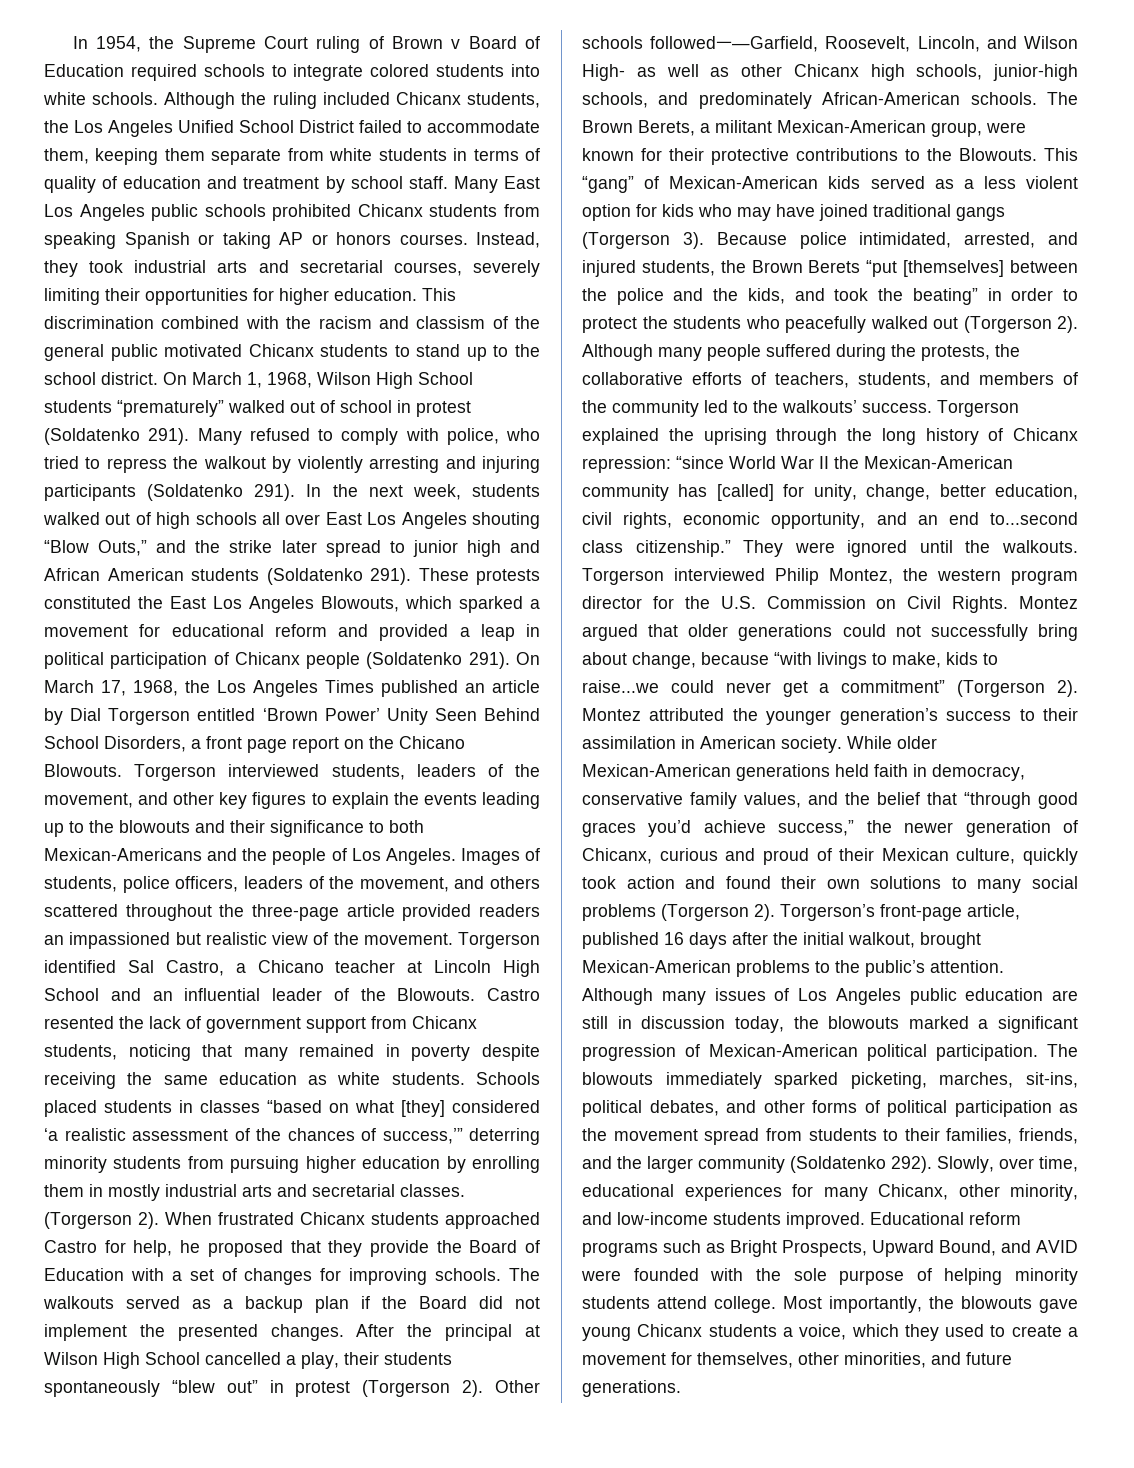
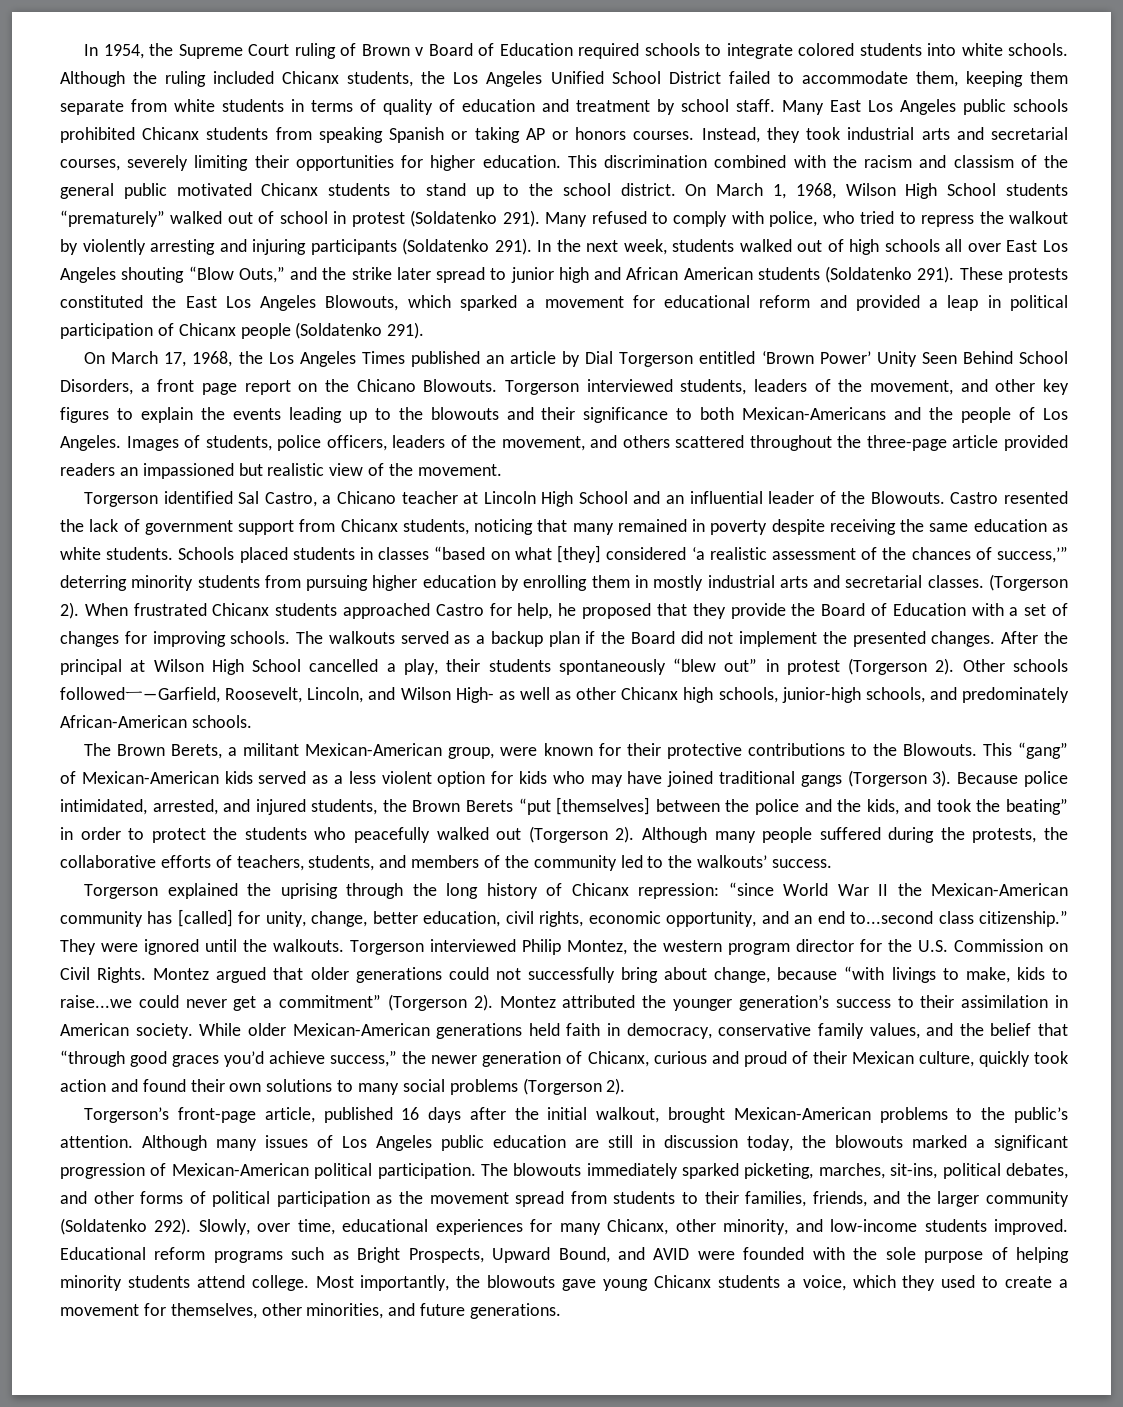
(510, 660) none -> (425, 330) //
(453, 939) none -> (502, 470) //
(1037, 98) none -> (252, 721) //
(932, 408) none -> (833, 863) //
(775, 912) none -> (626, 1086) //

